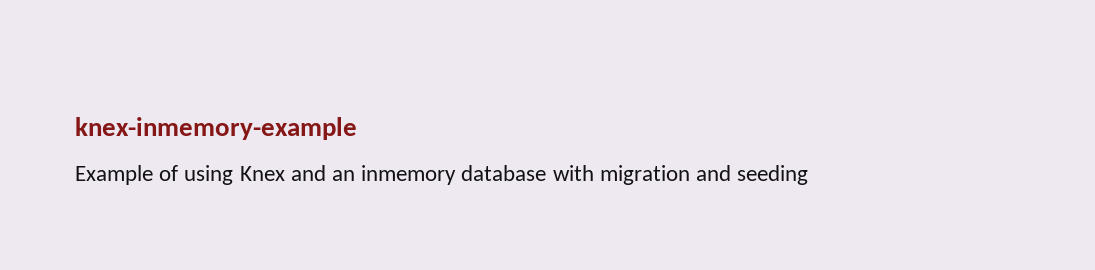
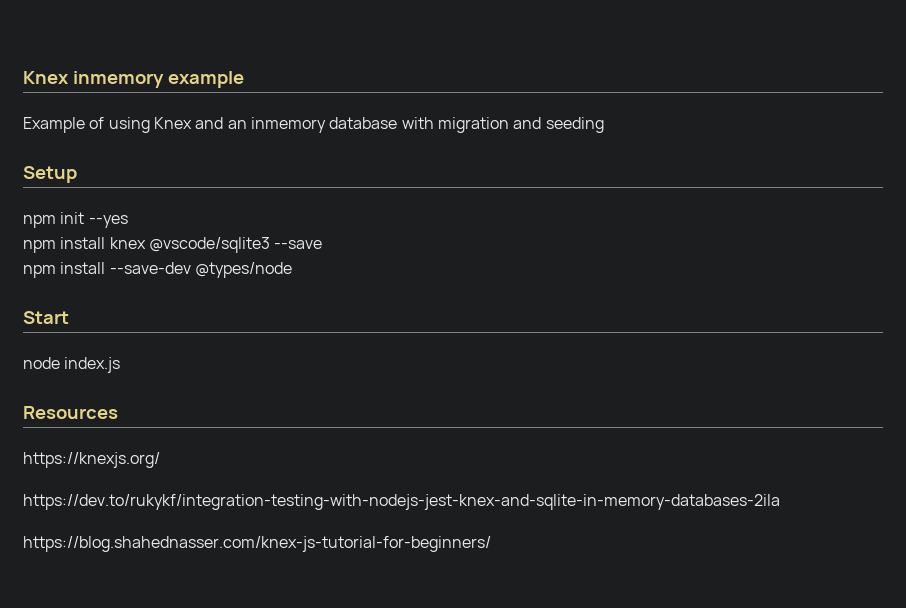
[75,117,357,140] knex-inmemory-example -> [23,71,244,88] Knex inmemory example
(809, 175) none -> [23,166,77,183] [23,212,128,228] [23,237,323,253] [23,262,292,278] [23,311,69,324] [23,357,121,373] [23,406,118,419] [23,452,160,468] [23,494,780,510] [23,536,491,552] // Setup // npm init --yes // npm install knex @vscode/sqlite3 --save // npm install --save-dev @types/node // Start // node index.js // Resources // https://knexjs.org/ // https://dev.to/rukykf/integration-testing-with-nodejs-jest-knex-and-sqlite-in-memory-databases-2ila // https://blog.shahednasser.com/knex-js-tutorial-for-beginners/

